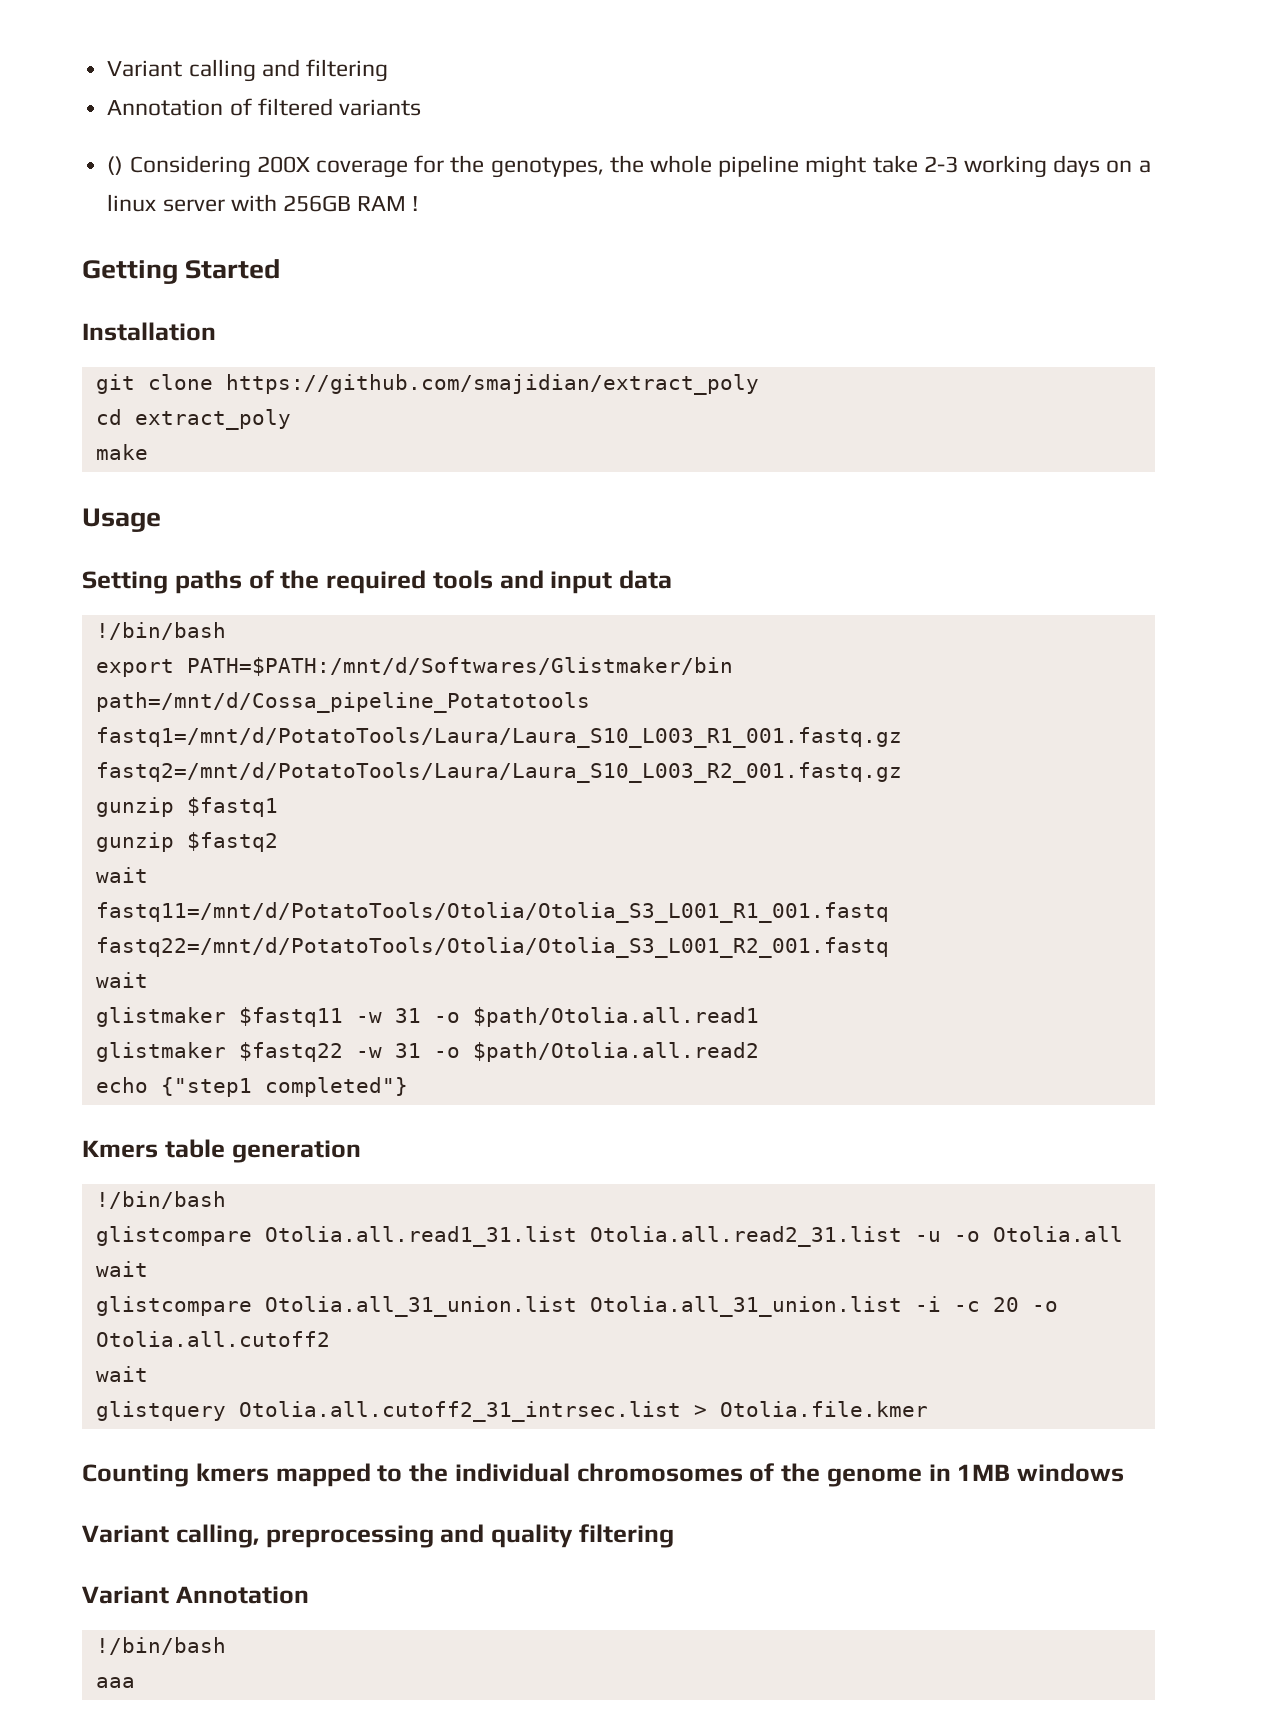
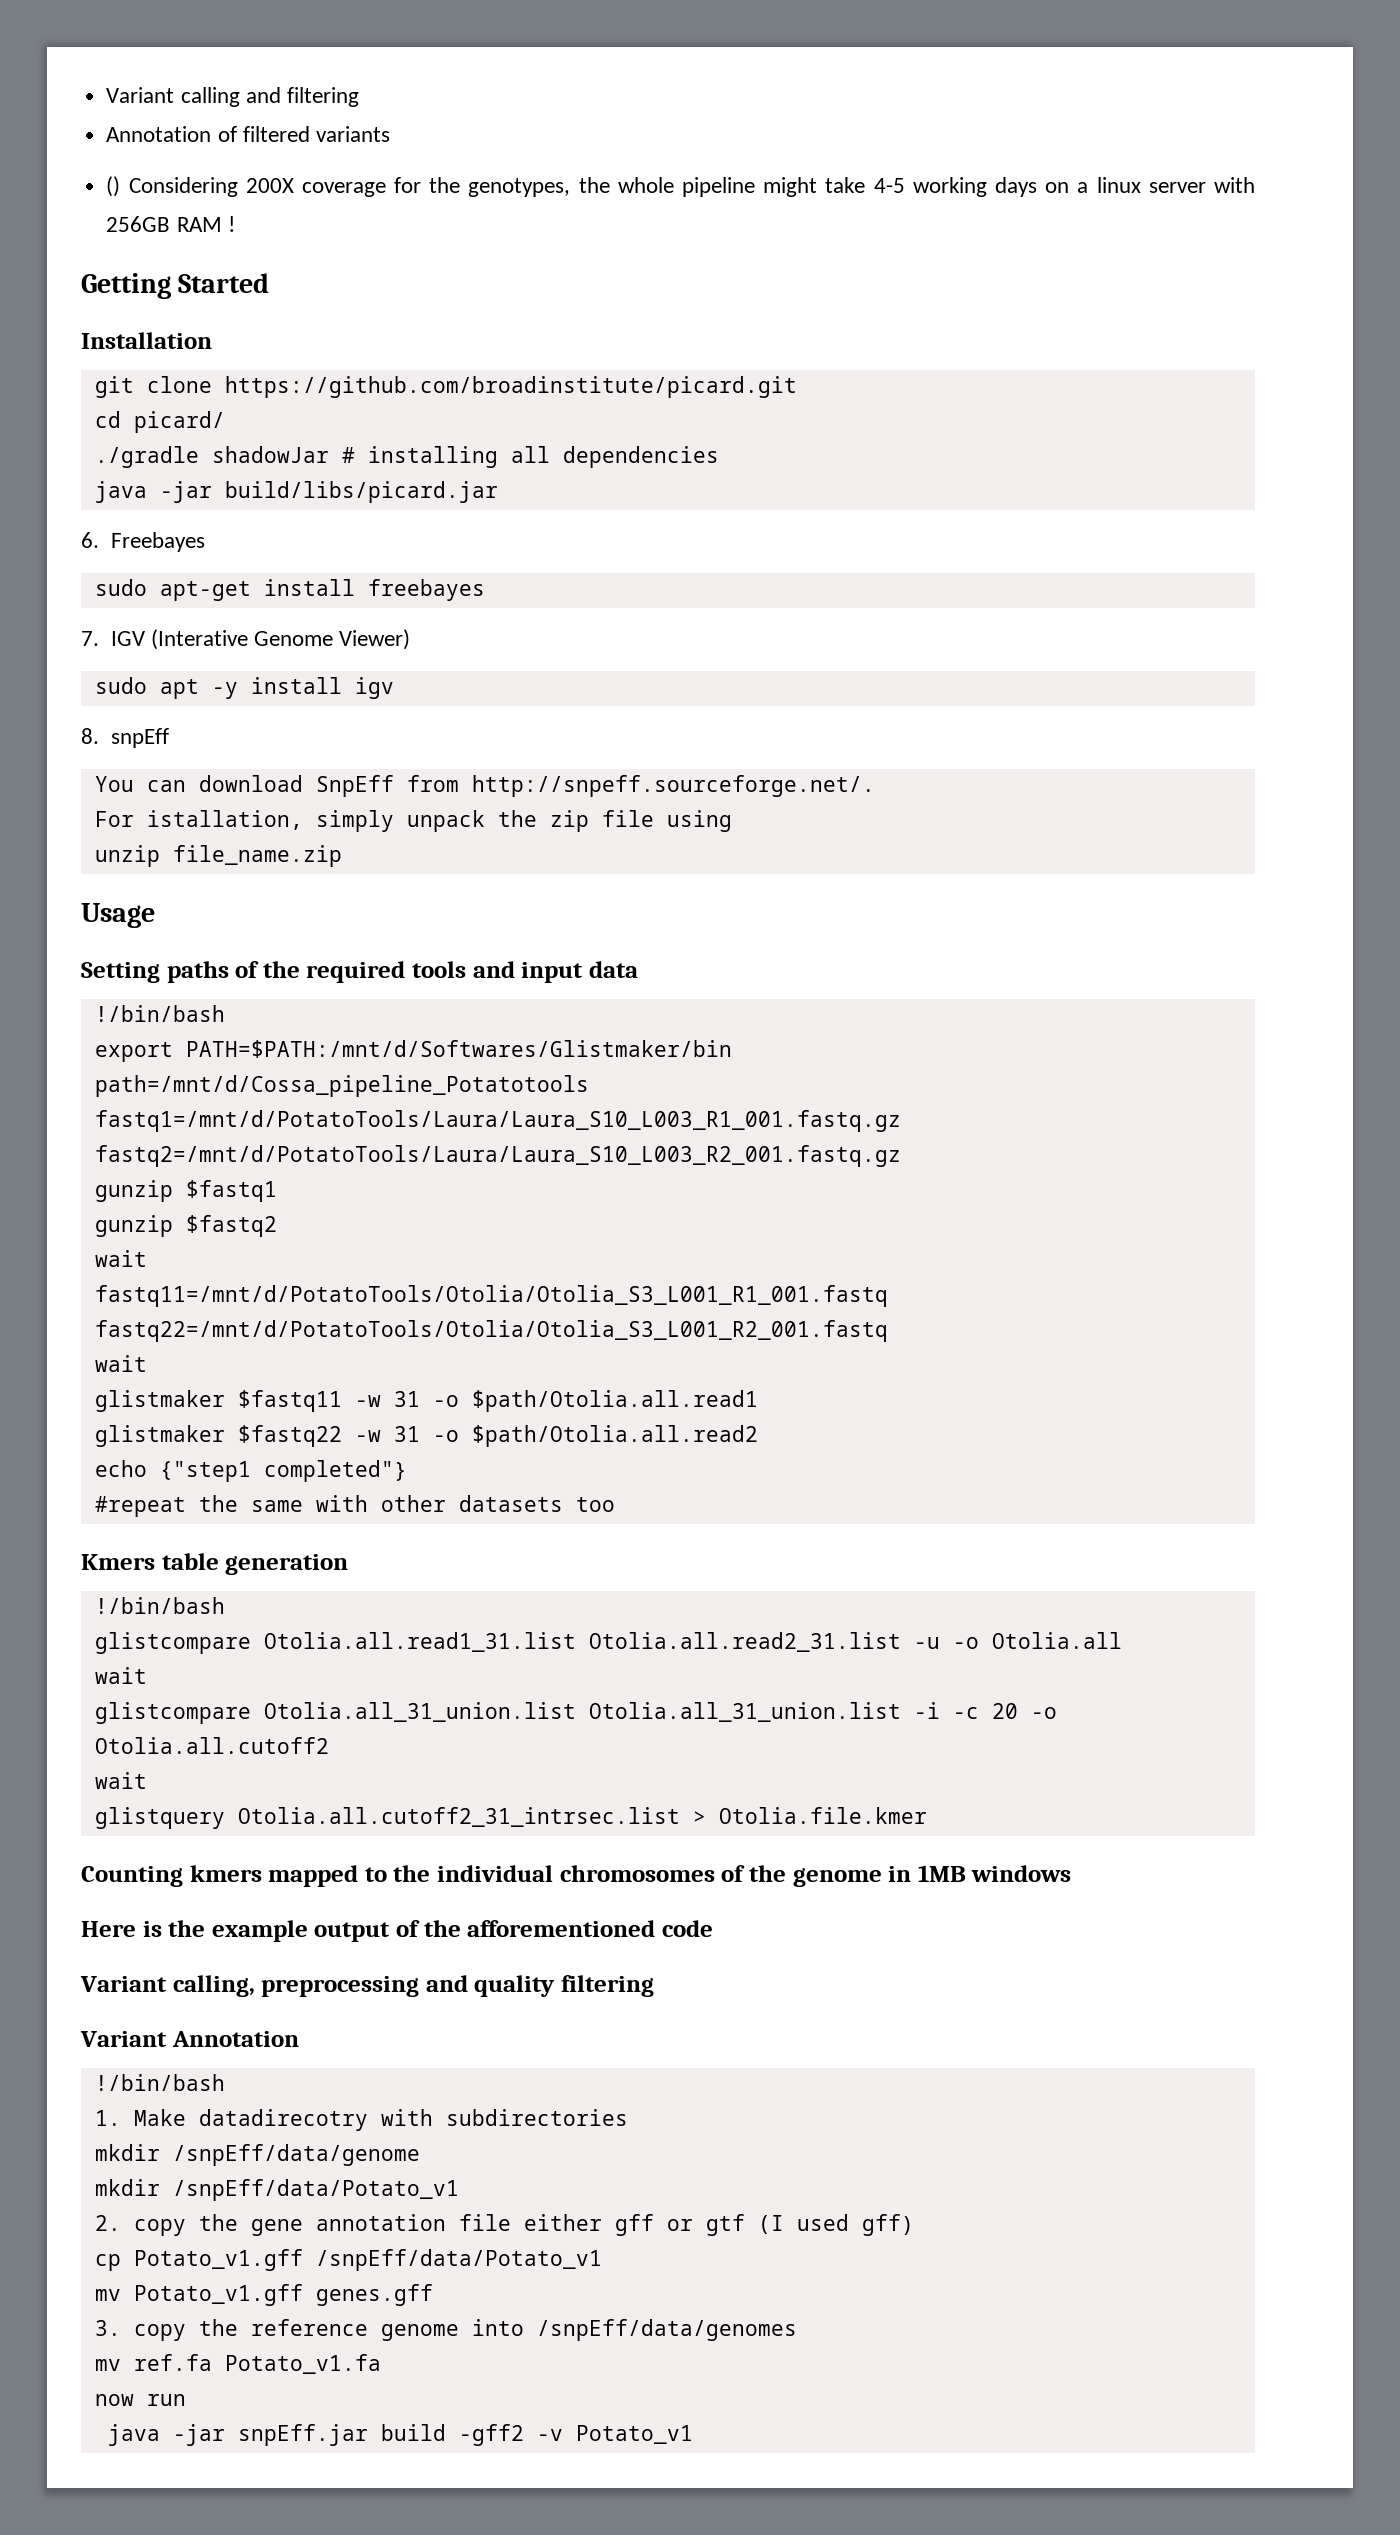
[923,156,958,173] 2-3 -> [873,178,905,193] 4-5
[225,374,759,395] https://github.com/smajidian/extract_poly -> [224,376,797,398] https://github.com/broadinstitute/picard.git
[134,409,291,430] [95,444,148,460] extract_poly // make -> [133,411,225,433] [94,446,719,468] [94,481,498,503] [81,532,205,552] [94,579,485,601] [81,629,411,650] [94,677,394,699] [81,728,169,748] [94,775,875,797] [94,810,732,832] [94,845,342,867] picard/ // ./gradle shadowJar # installing all dependencies // java -jar build/libs/picard.jar // 6. Freebayes // sudo apt-get install freebayes // 7. IGV (Interative Genome Viewer) // sudo apt -y install igv // 8. snpEff // You can download SnpEff from http://snpeff.sourceforge.net/. // For istallation, simply unpack the zip file using // unzip file_name.zip
(408, 1087) none -> [94,1495,615,1517] // #repeat the same with other datasets too
(1124, 1472) none -> [81,1920,713,1942] // Here is the example output of the afforementioned code
[95,1677,135,1688] aaa -> [94,2109,628,2131] [94,2144,420,2166] [94,2179,459,2201] [94,2214,914,2236] [94,2249,602,2271] [94,2284,433,2306] [94,2319,797,2341] [94,2354,381,2374] [94,2394,186,2406] [107,2424,693,2446] 1. Make datadirecotry with subdirectories // mkdir /snpEff/data/genome // mkdir /snpEff/data/Potato_v1 // 2. copy the gene annotation file either gff or gtf (I used gff) // cp Potato_v1.gff /snpEff/data/Potato_v1 // mv Potato_v1.gff genes.gff // 3. copy the reference genome into /snpEff/data/genomes // mv ref.fa Potato_v1.fa // now run // java -jar snpEff.jar build -gff2 -v Potato_v1

